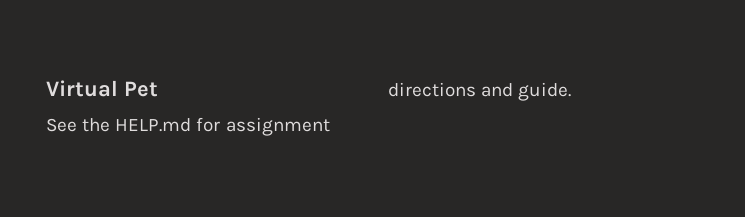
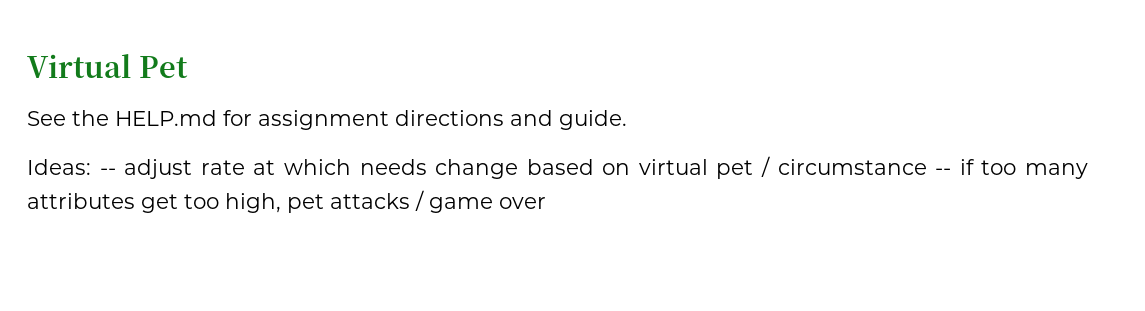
(572, 91) none -> [27,156,1089,179] [27,190,546,213] // Ideas: -- adjust rate at which needs change based on virtual pet / circumstance -- if too many attributes get too high, pet attacks / game over

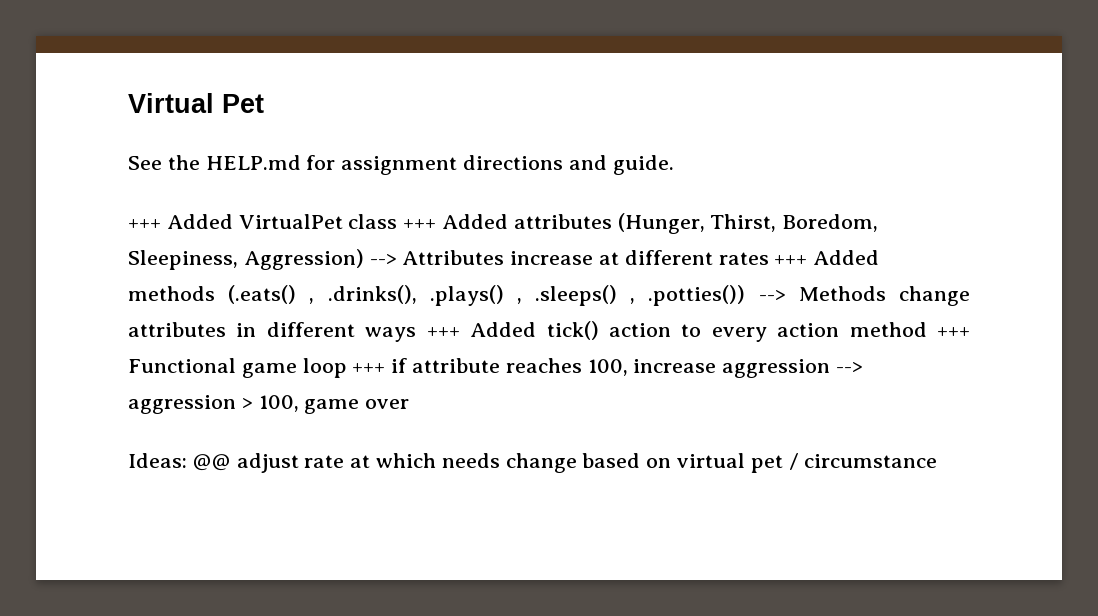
(627, 120) none -> [128,213,879,234] [128,249,880,270] [128,285,970,306] [128,321,970,342] [128,358,864,378] [128,395,410,414] // +++ Added VirtualPet class +++ Added attributes (Hunger, Thirst, Boredom, Sleepiness, Aggression) --> Attributes increase at different rates +++ Added methods (.eats() , .drinks(), .plays() , .sleeps() , .potties()) --> Methods change attributes in different ways +++ Added tick() action to every action method +++ Functional game loop +++ if attribute reaches 100, increase aggression --> aggression > 100, game over
[99,168,116,175] -- -> [192,454,231,471] @@
[935,159,1089,179] [27,190,546,213] -- if too many attributes get too high, pet attacks / game over -> (938, 461) none

